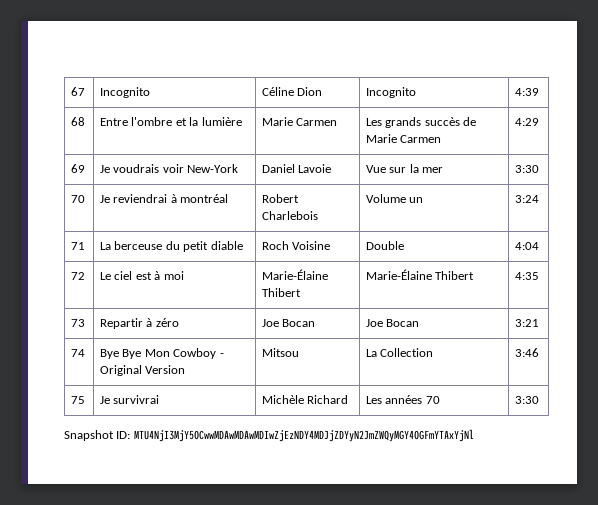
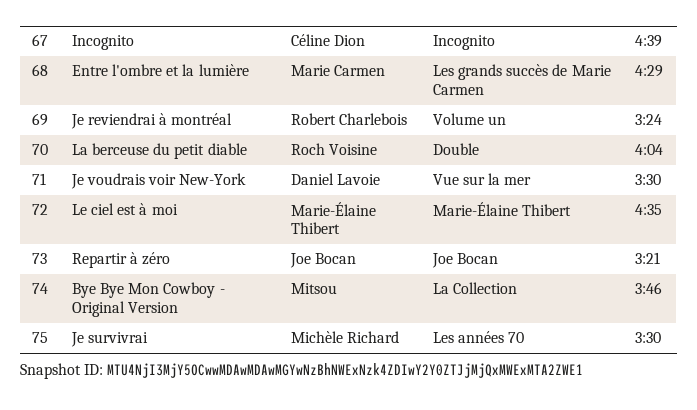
(86, 168) none -> [70,113,233,129] [290,113,408,125] [432,113,507,125] [634,114,662,125] [31,144,48,155] [71,143,247,159] [290,143,378,155] [432,143,479,155] [634,144,663,155] [31,173,46,185] | Je reviendrai à montréal | Robert Charlebois | Volume un | 3:24 // 70 | La berceuse du petit diable | Roch Voisine | Double | 4:04 // 71
[71,195,86,203] [100,194,229,203] [262,194,300,203] [262,211,319,220] [366,194,424,203] [515,195,540,203] [71,242,86,250] [100,241,243,252] [262,241,331,250] [366,241,405,250] [515,242,540,250] // 70 | Je reviendrai à montréal | Robert Charlebois | Volume un | 3:24 // 71 | La berceuse du petit diable | Roch Voisine | Double | 4:04 -> (661, 179) none
[133,429,474,442] MTU4NjI3MjY5OCwwMDAwMDAwMDIwZjEzNDY4MDJjZDYyN2JmZWQyMGY4OGFmYTAxYjNl -> [107,363,584,378] MTU4NjI3MjY5OCwwMDAwMDAwMGYwNzBhNWExNzk4ZDIwY2Y0ZTJjMjQxMWExMTA2ZWE1

